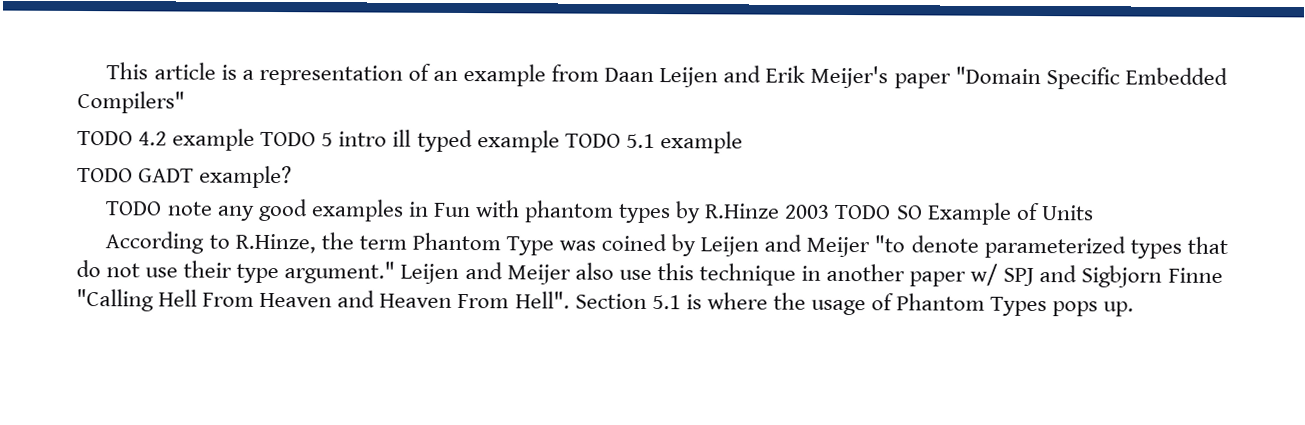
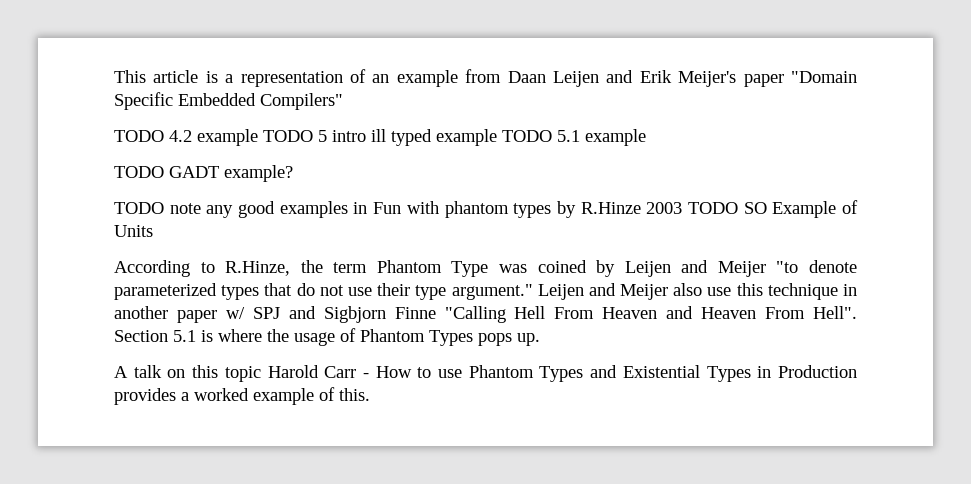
(1135, 309) none -> [114,365,857,382] [114,387,370,405] // A talk on this topic Harold Carr - How to use Phantom Types and Existential Types in Production provides a worked example of this.

